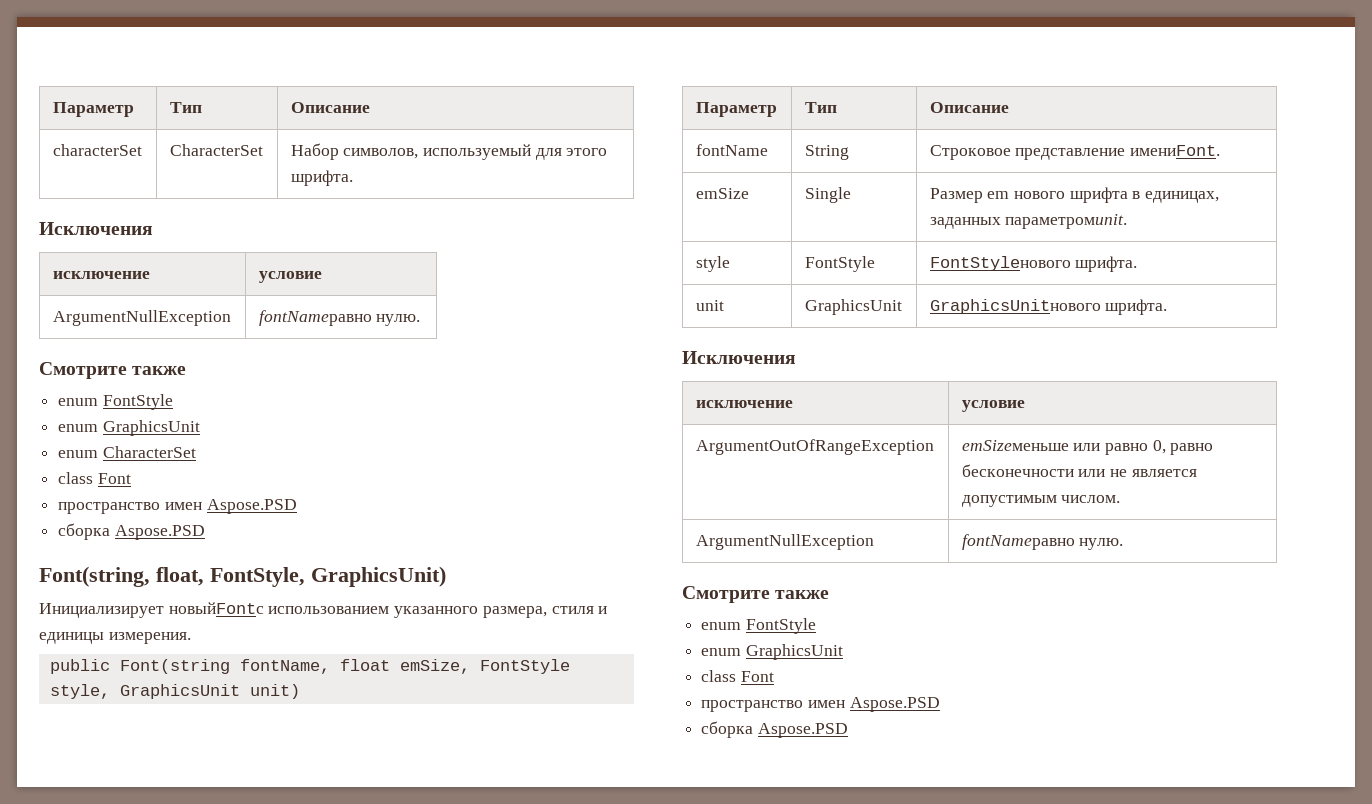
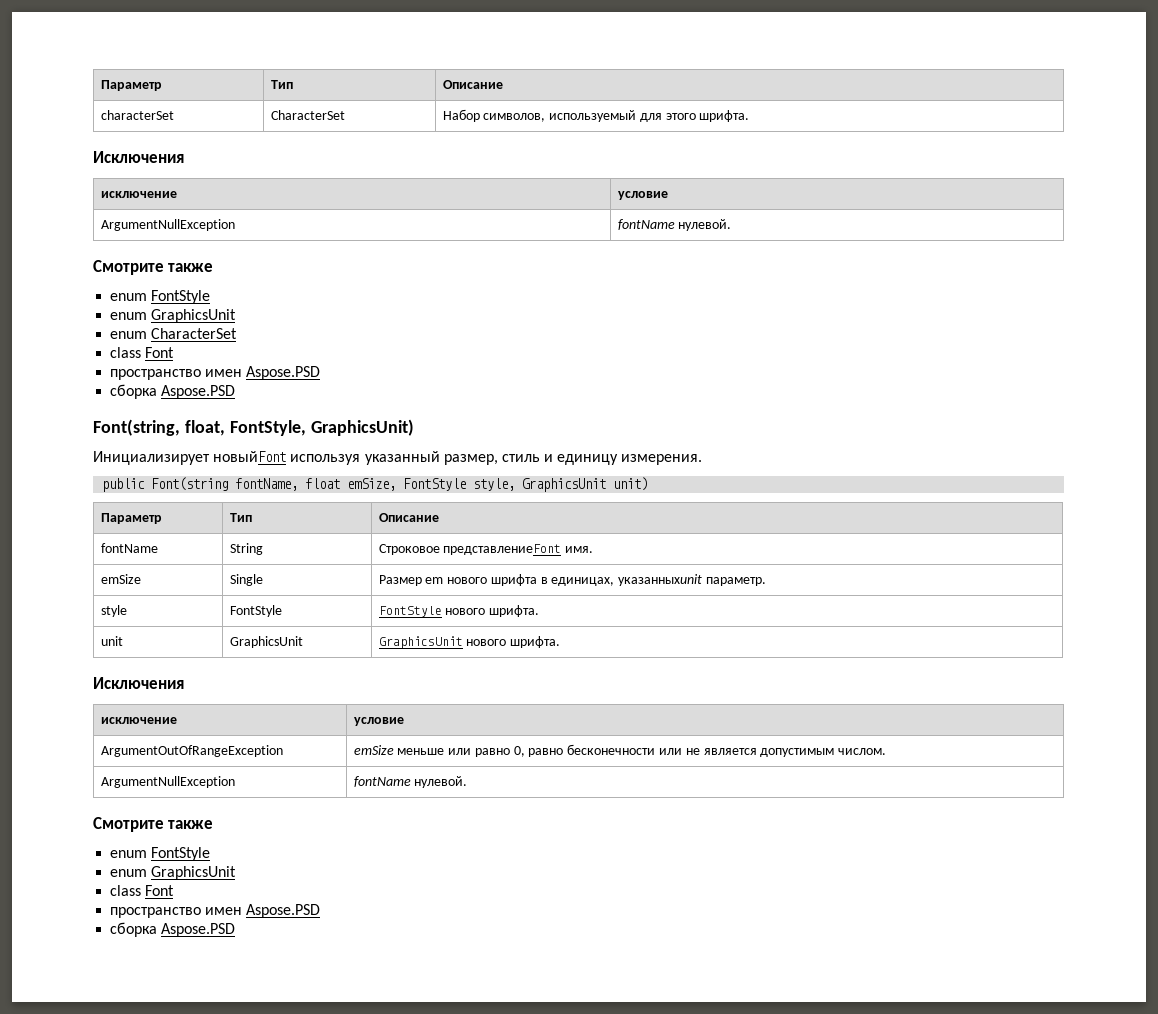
[258,310,421,326] fontNameравно нулю. -> [617,219,732,231] fontName нулевой.
[168,602,608,618] [39,632,104,644] новыйFontс использованием указанного размера, стиля и единицы -> [213,451,619,465] новыйFont используя указанный размер, стиль и единицу
[1015,145,1220,160] представление имениFont. -> [443,544,594,555] представлениеFont имя.
[929,214,1128,229] заданных параметромunit. -> [618,574,766,586] указанныхunit параметр.
[929,256,1071,271] FontStyleнового -> [378,606,486,617] FontStyle нового
[929,299,1101,314] GraphicsUnitнового -> [378,636,507,649] GraphicsUnit нового
[961,440,1069,451] emSizeменьше -> [353,745,445,755] emSize меньше
[961,534,1124,550] fontNameравно нулю. -> [353,776,468,788] fontName нулевой.

